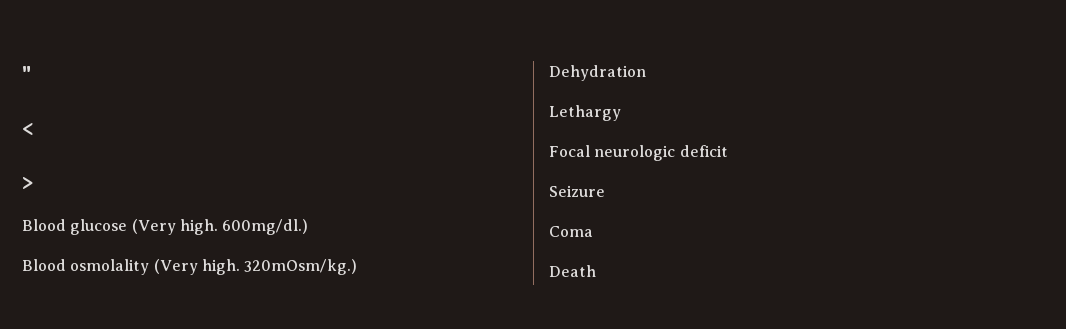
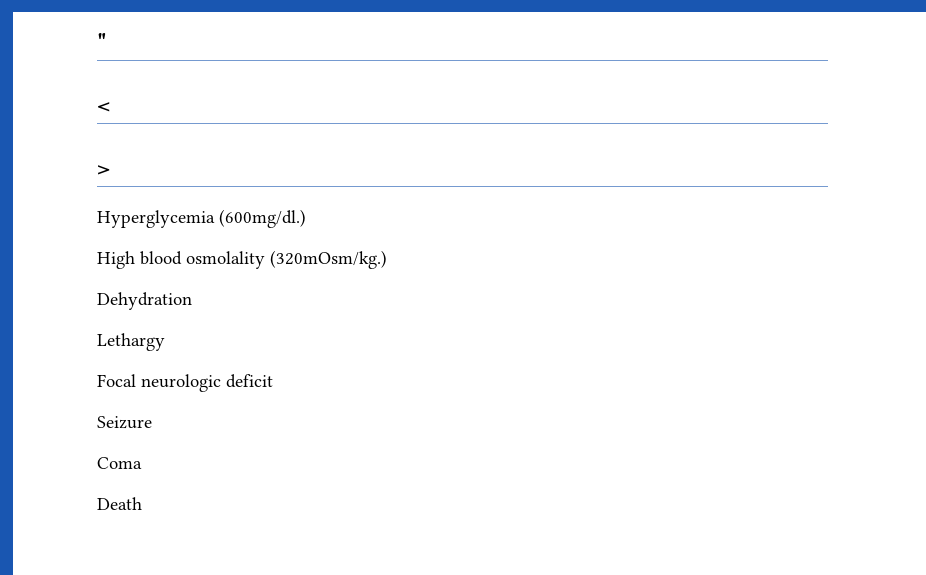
[22,219,309,235] [22,259,358,275] Blood glucose (Very high. 600mg/dl.) // Blood osmolality (Very high. 320mOsm/kg.) -> [97,209,306,228] [97,250,387,269] Hyperglycemia (600mg/dl.) // High blood osmolality (320mOsm/kg.)

